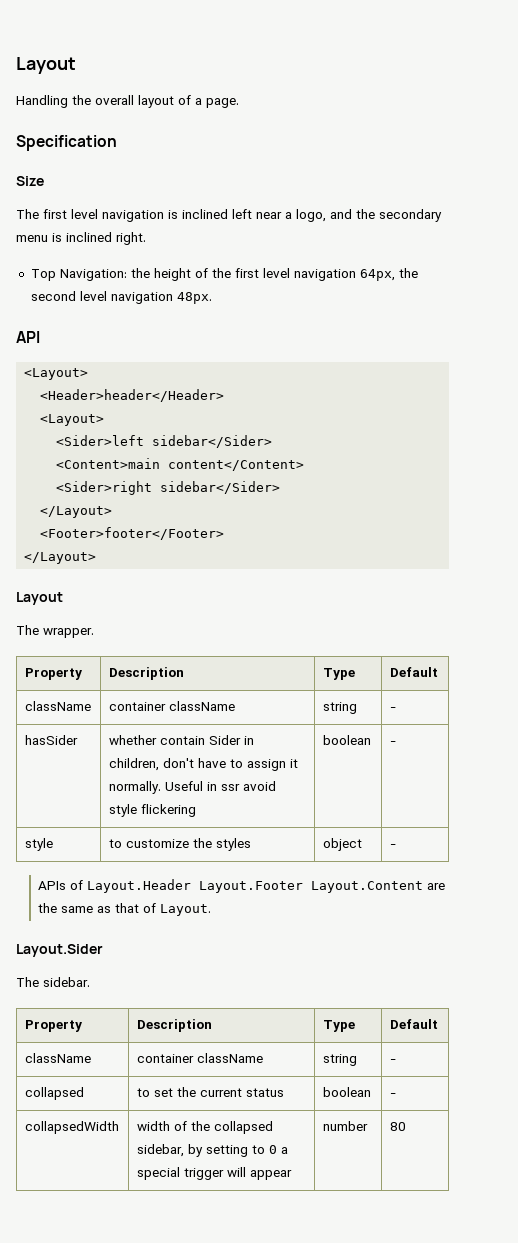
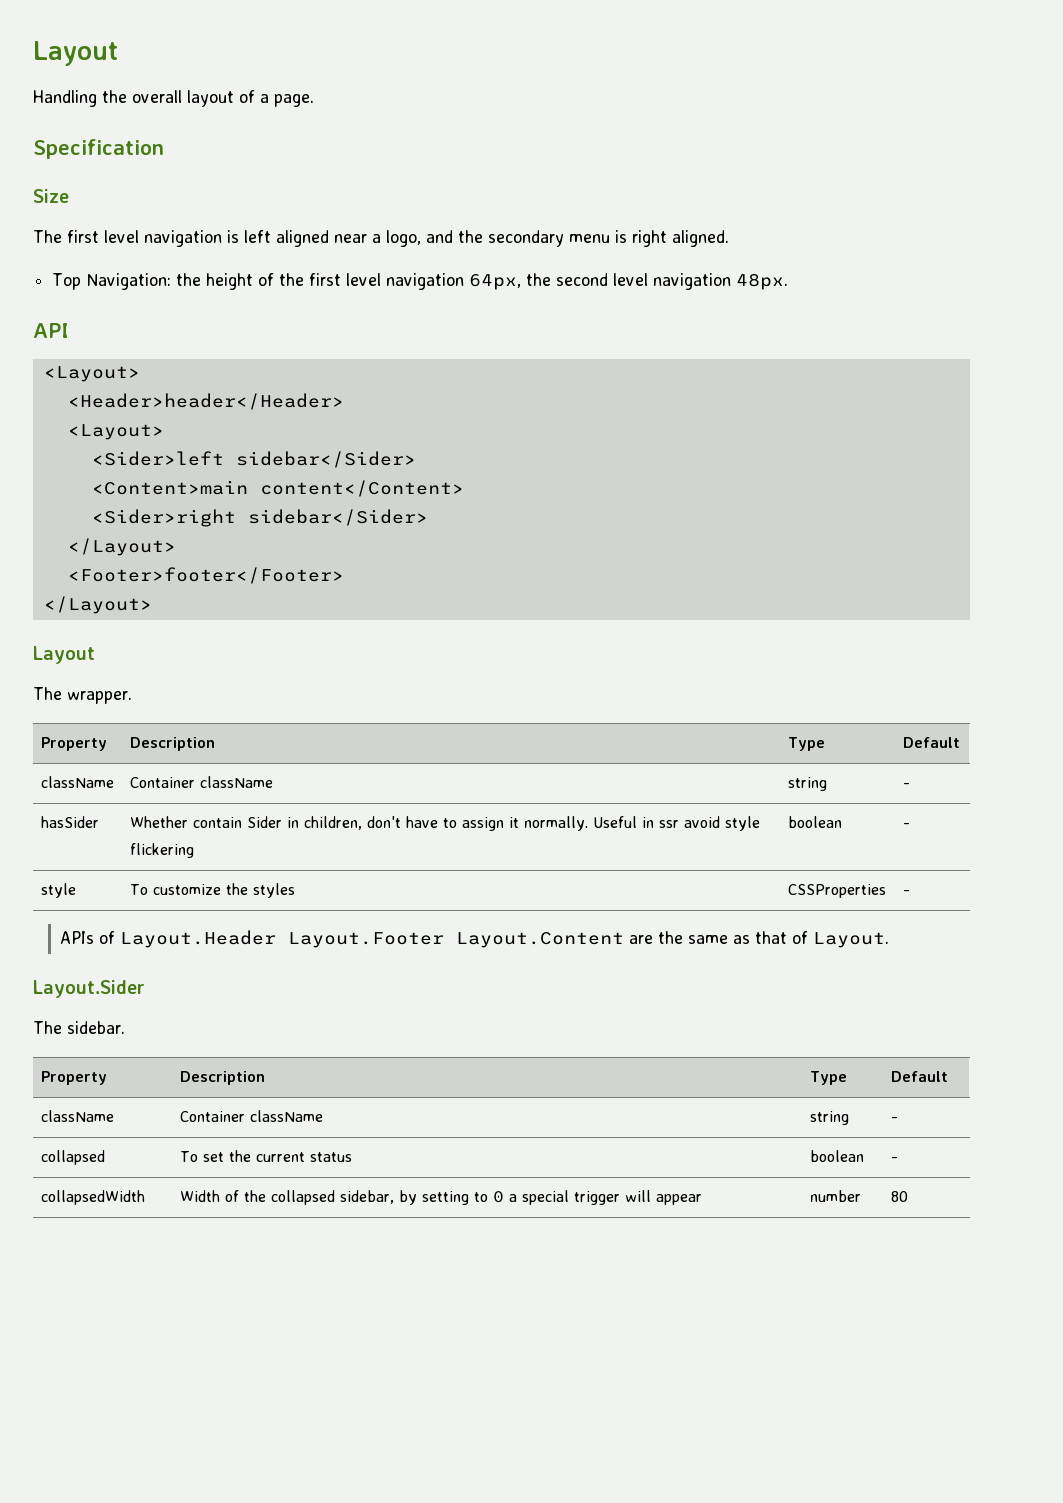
[182,209,252,219] inclined left -> [244,230,329,247] left aligned
[66,232,146,245] inclined right. -> [632,230,729,247] right aligned.
[108,702,166,711] container -> [129,777,195,788] Container
[108,735,157,745] whether -> [129,816,188,828] Whether
[108,839,122,848] to -> [129,884,148,895] To
[322,838,362,851] object -> [787,884,886,898] CSSProperties
[136,1054,194,1063] container -> [179,1111,245,1122] Container
[136,1088,150,1097] to -> [179,1151,198,1162] To
[136,1121,170,1131] width -> [179,1190,220,1202] Width

